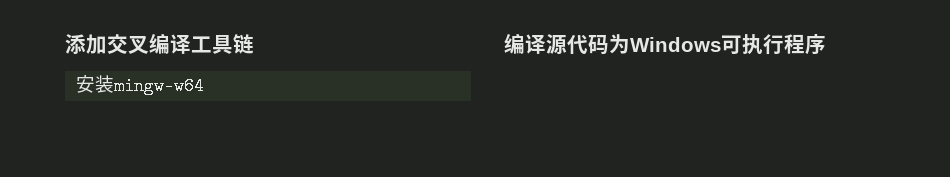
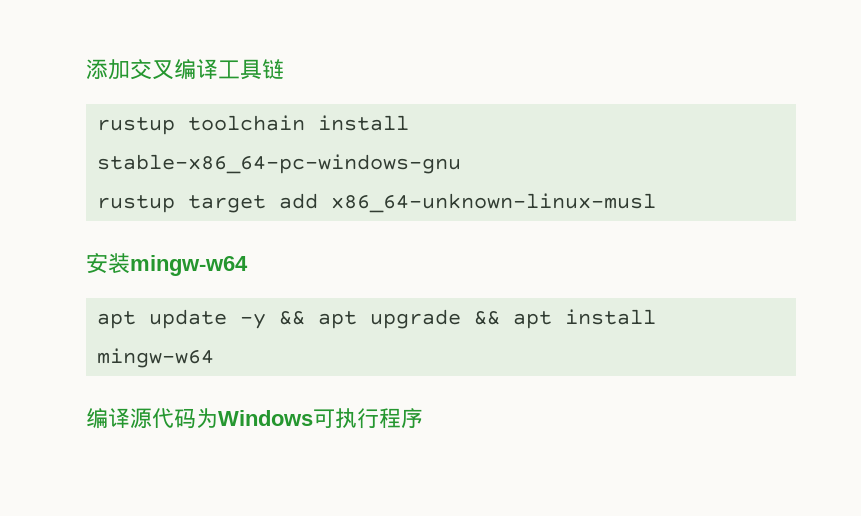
[75,75,114,93] 安装 -> [97,115,410,135] [97,154,462,174] [97,193,657,213] [86,253,248,276] [97,309,657,329] rustup toolchain install stable-x86_64-pc-windows-gnu // rustup target add x86_64-unknown-linux-musl // 安装mingw-w64 // apt update -y && apt upgrade && apt install

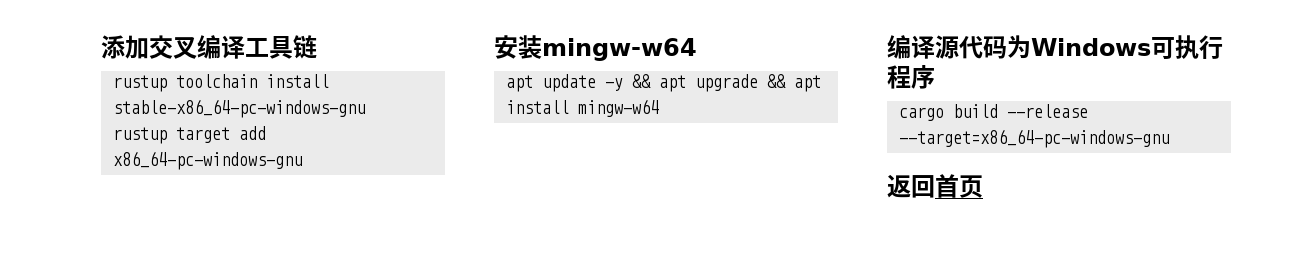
[331,193,657,213] x86_64-unknown-linux-musl -> [113,151,302,170] x86_64-pc-windows-gnu
(423, 418) none -> [899,104,1088,121] [899,129,1169,148] [887,174,983,198] // cargo build --release --target=x86_64-pc-windows-gnu // 返回首页

